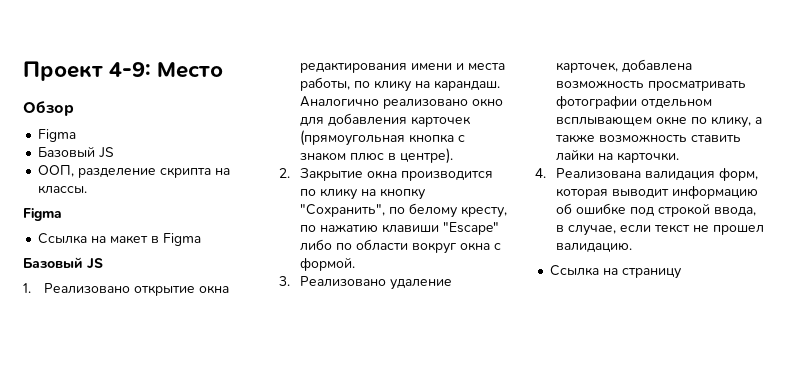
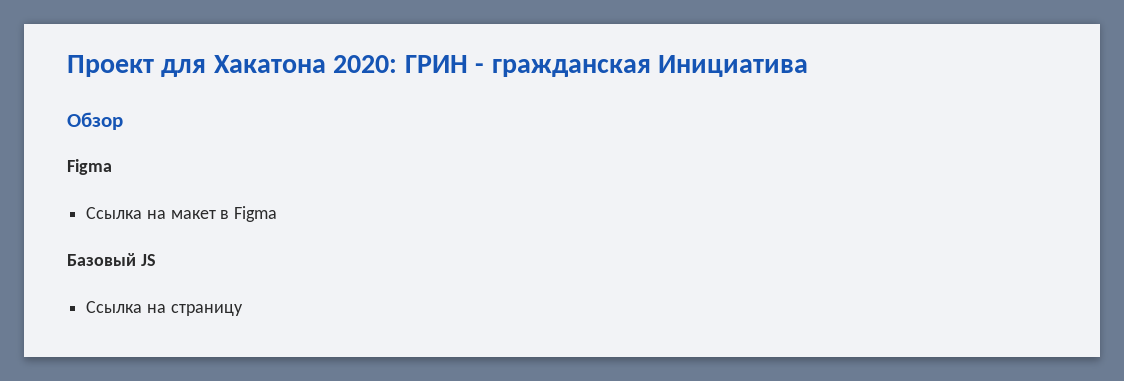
[109,62,223,78] [23,101,74,116] [38,129,77,142] [38,146,115,158] [38,165,231,178] [38,185,88,194] 4-9: Место // Обзор // Figma // Базовый JS // ООП, разделение скрипта на классы. -> [161,55,808,77] [67,112,123,130] для Хакатона 2020: ГРИН - гражданская Инициатива // Обзор
[23,283,229,296] [299,62,505,73] [299,77,500,92] [299,96,503,109] [299,113,471,127] [299,130,465,146] [299,148,453,164] [279,167,493,181] [299,188,426,200] [299,203,507,218] [299,222,499,235] [298,239,501,254] [299,257,355,271] [279,276,452,290] [555,59,692,73] [555,80,746,91] [555,95,712,109] [555,116,762,128] [554,134,741,143] [554,149,679,163] [535,167,758,181] [555,185,758,199] [555,203,756,217] [555,224,764,236] [555,243,632,252] // 1. Реализовано открытие окна редактирования имени и места работы, по клику на карандаш. Аналогично реализовано окно для добавления карточек (прямоугольная кнопка с знаком плюс в центре). // 2. Закрытие окна производится по клику на кнопку "Сохранить", по белому кресту, по нажатию клавиши "Escape" либо по области вокруг окна с формой. // 3. Реализовано удаление карточек, добавлена возможность просматривать фотографии отдельном всплывающем окне по клику, а также возможность ставить лайки на карточки. // 4. Реализована валидация форм, которая выводит информацию об ошибке под строкой ввода, в случае, если текст не прошел валидацию. -> (156, 260) none

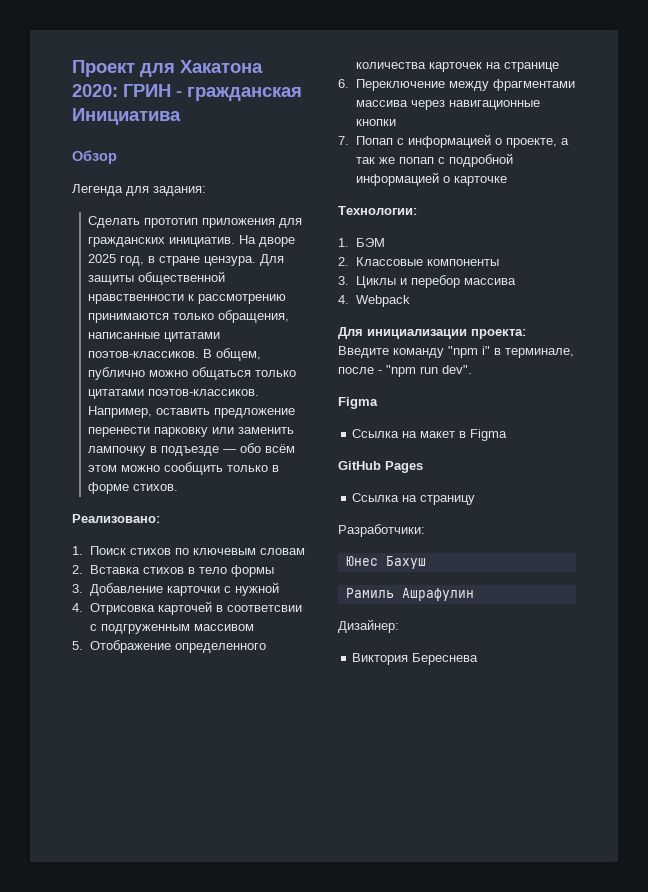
(123, 121) none -> [72,184,206,196] [88,216,303,228] [88,235,296,247] [88,254,285,266] [88,271,226,285] [88,294,287,304] [88,310,290,323] [88,332,221,342] [88,348,262,361] [88,367,297,380] [88,389,260,399] [88,406,296,418] [88,427,295,437] [88,443,296,456] [88,462,280,475] [88,482,179,494] [72,514,160,523] [72,546,305,555] [72,565,274,577] [72,582,279,596] [72,601,302,615] [89,624,254,634] [72,640,266,653] [355,62,559,72] [338,79,575,91] [355,100,540,110] [355,119,396,126] [338,134,569,148] [355,153,513,167] [355,172,507,186] [338,206,417,215] [338,238,385,247] [338,257,499,266] [338,275,516,288] [338,295,410,307] [338,327,526,339] [338,346,574,358] [338,365,472,377] // Легенда для задания: // Сделать прототип приложения для гражданских инициатив. На дворе 2025 год, в стране цензура. Для защиты общественной нравственности к рассмотрению принимаются только обращения, написанные цитатами поэтов-классиков. В общем, публично можно общаться только цитатами поэтов-классиков. Например, оставить предложение перенести парковку или заменить лампочку в подъезде — обо всём этом можно сообщить только в форме стихов. // Реализовано: // 1. Поиск стихов по ключевым словам // 2. Вставка стихов в тело формы // 3. Добавление карточки с нужной // 4. Отрисовка карточей в соответсвии с подгруженным массивом // 5. Отображение определенного количества карточек на странице // 6. Переключение между фрагментами массива через навигационные кнопки // 7. Попап с информацией о проекте, а так же попап с подробной информацией о карточке // Технологии: // 1. БЭМ // 2. Классовые компоненты // 3. Циклы и перебор массива // 4. Webpack // Для инициализации проекта: Введите команду "npm i" в терминале, после - "npm run dev".
[67,253,156,266] Базовый JS -> [338,461,423,473] GitHub Pages
(243, 310) none -> [338,524,425,537] [345,556,426,569] [345,588,474,601] [338,619,399,633] [352,653,479,665] // Разработчики: // Юнес Бахуш // Рамиль Ашрафулин // Дизайнер: // Виктория Береснева

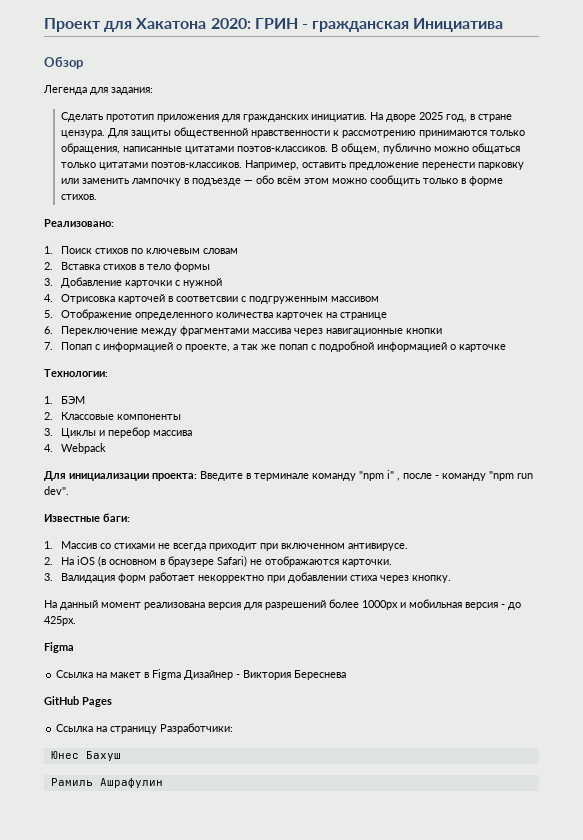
(389, 352) none -> [246,473,309,481] в терминале
[494,348,574,358] в терминале, -> [397,478,400,481] ,
(382, 372) none -> [442,473,486,481] команду
(472, 369) none -> [44,513,130,522] [44,541,408,551] [44,556,392,567] [44,572,451,583] [44,599,521,610] [44,616,76,626] // Известные баги: // 1. Массив со стихами не всегда приходит при включенном антивирусе. // 2. На iOS (в основном в браузере Safari) не отображаются карточки. // 3. Валидация форм работает некорректно при добавлении стиха через кнопку. // На данный момент реализована версия для разрешений более 1000px и мобильная версия - до 425px.
(508, 435) none -> [184,670,347,680] Дизайнер - Виктория Береснева
(476, 500) // -> (158, 730) none
[338,619,399,633] [352,653,479,665] // Дизайнер: // Виктория Береснева -> (163, 783) none

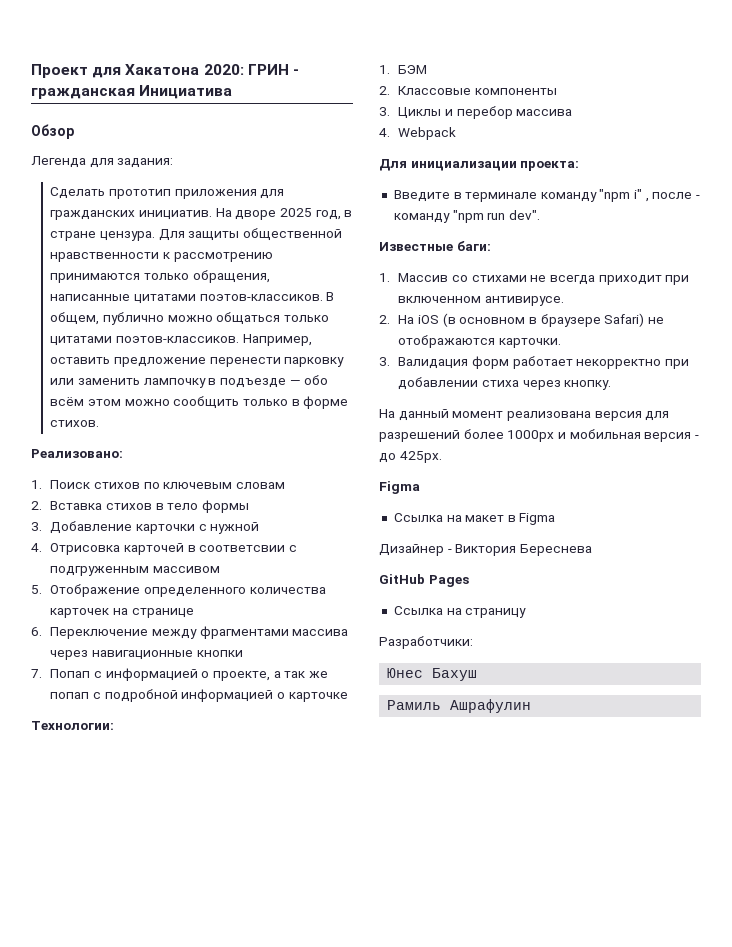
(197, 477) none -> (580, 166) //
(182, 674) none -> (556, 519) //
(158, 730) none -> (527, 613) //

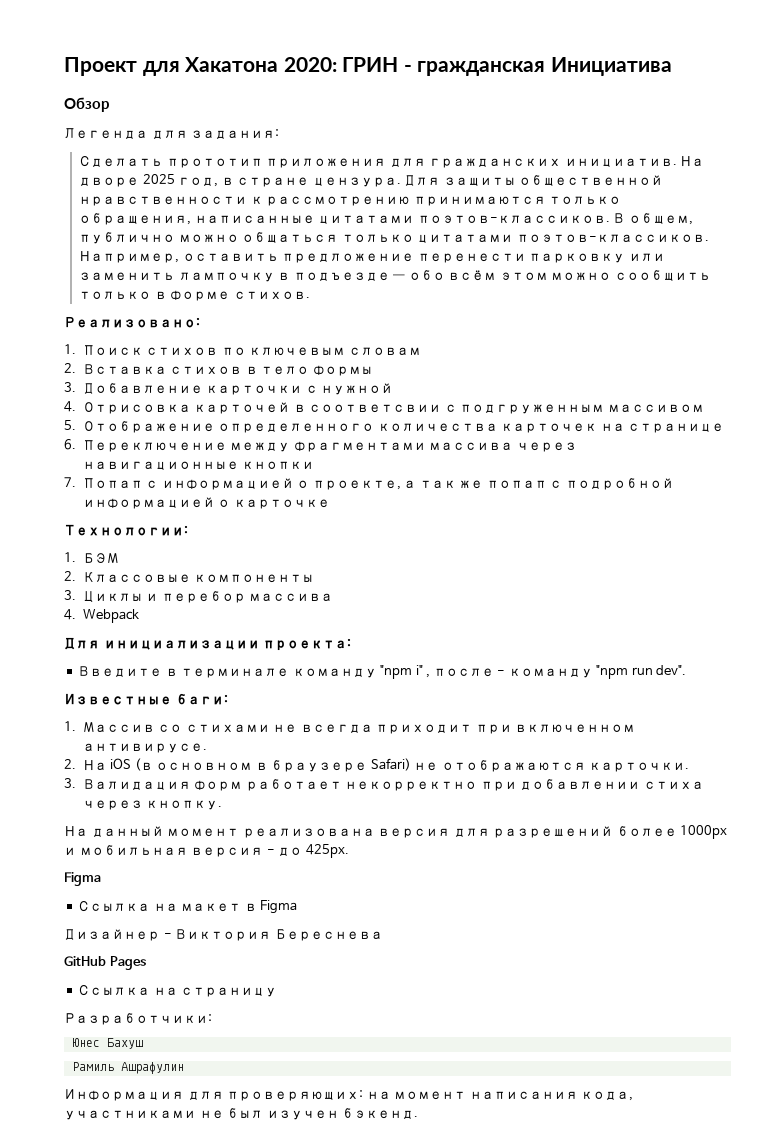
(532, 706) none -> [64,1089,634,1101] [64,1108,419,1120] // Информация для проверяющих: на момент написания кода, участниками не был изучен бэкенд.

